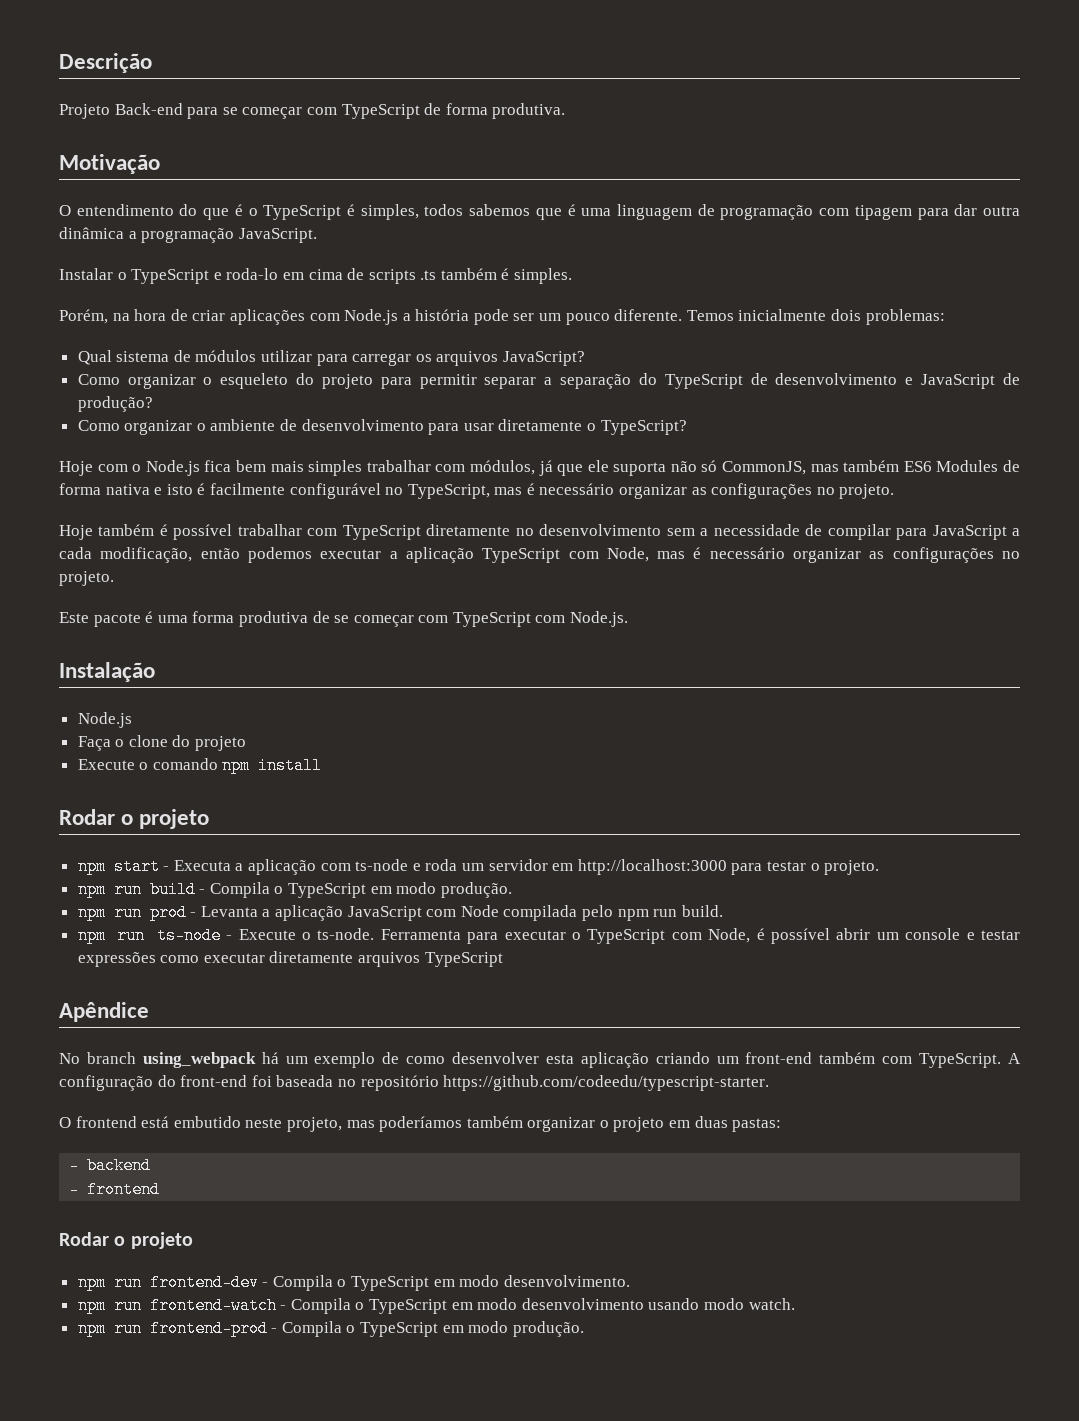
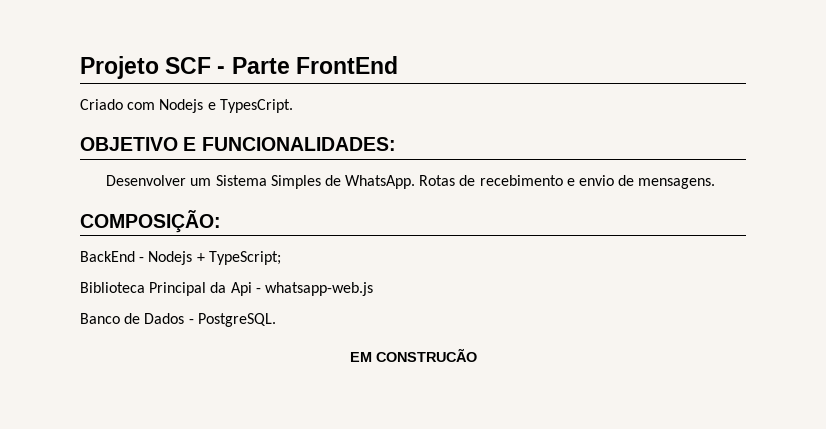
[59,53,152,73] [59,103,566,119] [59,154,160,174] [59,204,1020,220] [59,227,317,243] [59,268,573,284] [59,309,945,325] [77,350,586,366] [77,373,1021,389] [77,396,153,412] [77,419,687,435] [59,460,1021,476] [59,483,895,499] [59,524,1021,540] [59,547,1020,563] [59,571,114,586] [59,611,629,627] [59,662,155,682] [77,712,132,728] [77,735,247,751] [77,757,323,774] [59,809,210,829] [77,858,880,875] [77,881,512,898] [77,904,723,921] [77,927,1021,944] [77,951,503,967] [59,1002,149,1022] [59,1052,1021,1068] [59,1075,770,1091] [59,1116,782,1132] [69,1157,152,1174] [69,1181,161,1198] [59,1232,193,1249] [77,1274,630,1291] [77,1297,795,1314] [77,1320,584,1337] Descrição // Projeto Back-end para se começar com TypeScript de forma produtiva. // Motivação // O entendimento do que é o TypeScript é simples, todos sabemos que é uma linguagem de programação com tipagem para dar outra dinâmica a programação JavaScript. // Instalar o TypeScript e roda-lo em cima de scripts .ts também é simples. // Porém, na hora de criar aplicações com Node.js a história pode ser um pouco diferente. Temos inicialmente dois problemas: // Qual sistema de módulos utilizar para carregar os arquivos JavaScript? // Como organizar o esqueleto do projeto para permitir separar a separação do TypeScript de desenvolvimento e JavaScript de produção? // Como organizar o ambiente de desenvolvimento para usar diretamente o TypeScript? // Hoje com o Node.js fica bem mais simples trabalhar com módulos, já que ele suporta não só CommonJS, mas também ES6 Modules de forma nativa e isto é facilmente configurável no TypeScript, mas é necessário organizar as configurações no projeto. // Hoje também é possível trabalhar com TypeScript diretamente no desenvolvimento sem a necessidade de compilar para JavaScript a cada modificação, então podemos executar a aplicação TypeScript com Node, mas é necessário organizar as configurações no projeto. // Este pacote é uma forma produtiva de se começar com TypeScript com Node.js. // Instalação // Node.js // Faça o clone do projeto // Execute o comando npm install // Rodar o projeto // npm start - Executa a aplicação com ts-node e roda um servidor em http://localhost:3000 para testar o projeto. // npm run build - Compila o TypeScript em modo produção. // npm run prod - Levanta a aplicação JavaScript com Node compilada pelo npm run build. // npm run ts-node - Execute o ts-node. Ferramenta para executar o TypeScript com Node, é possível abrir um console e testar expressões como executar diretamente arquivos TypeScript // Apêndice // No branch using_webpack há um exemplo de como desenvolver esta aplicação criando um front-end também com TypeScript. A configuração do front-end foi baseada no repositório https://github.com/codeedu/typescript-starter. // O frontend está embutido neste projeto, mas poderíamos também organizar o projeto em duas pastas: // - backend // - frontend // Rodar o projeto // npm run frontend-dev - Compila o TypeScript em modo desenvolvimento. // npm run frontend-watch - Compila o TypeScript em modo desenvolvimento usando modo watch. // npm run frontend-prod - Compila o TypeScript em modo produção. -> [80,56,398,79] [80,99,293,113] [80,137,396,151] [106,175,716,189] [80,210,221,233] [80,251,281,265] [80,282,373,296] [80,313,276,327] [349,348,477,362] Projeto SCF - Parte FrontEnd // Criado com Nodejs e TypesCript. // OBJETIVO E FUNCIONALIDADES: // Desenvolver um Sistema Simples de WhatsApp. Rotas de recebimento e envio de mensagens. // COMPOSIÇÃO: // BackEnd - Nodejs + TypeScript; // Biblioteca Principal da Api - whatsapp-web.js // Banco de Dados - PostgreSQL. // EM CONSTRUCÃO

